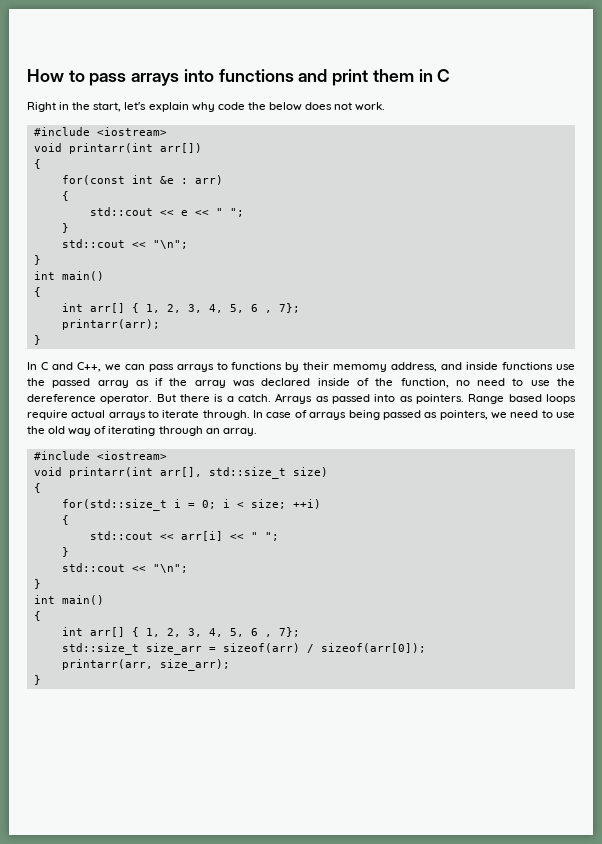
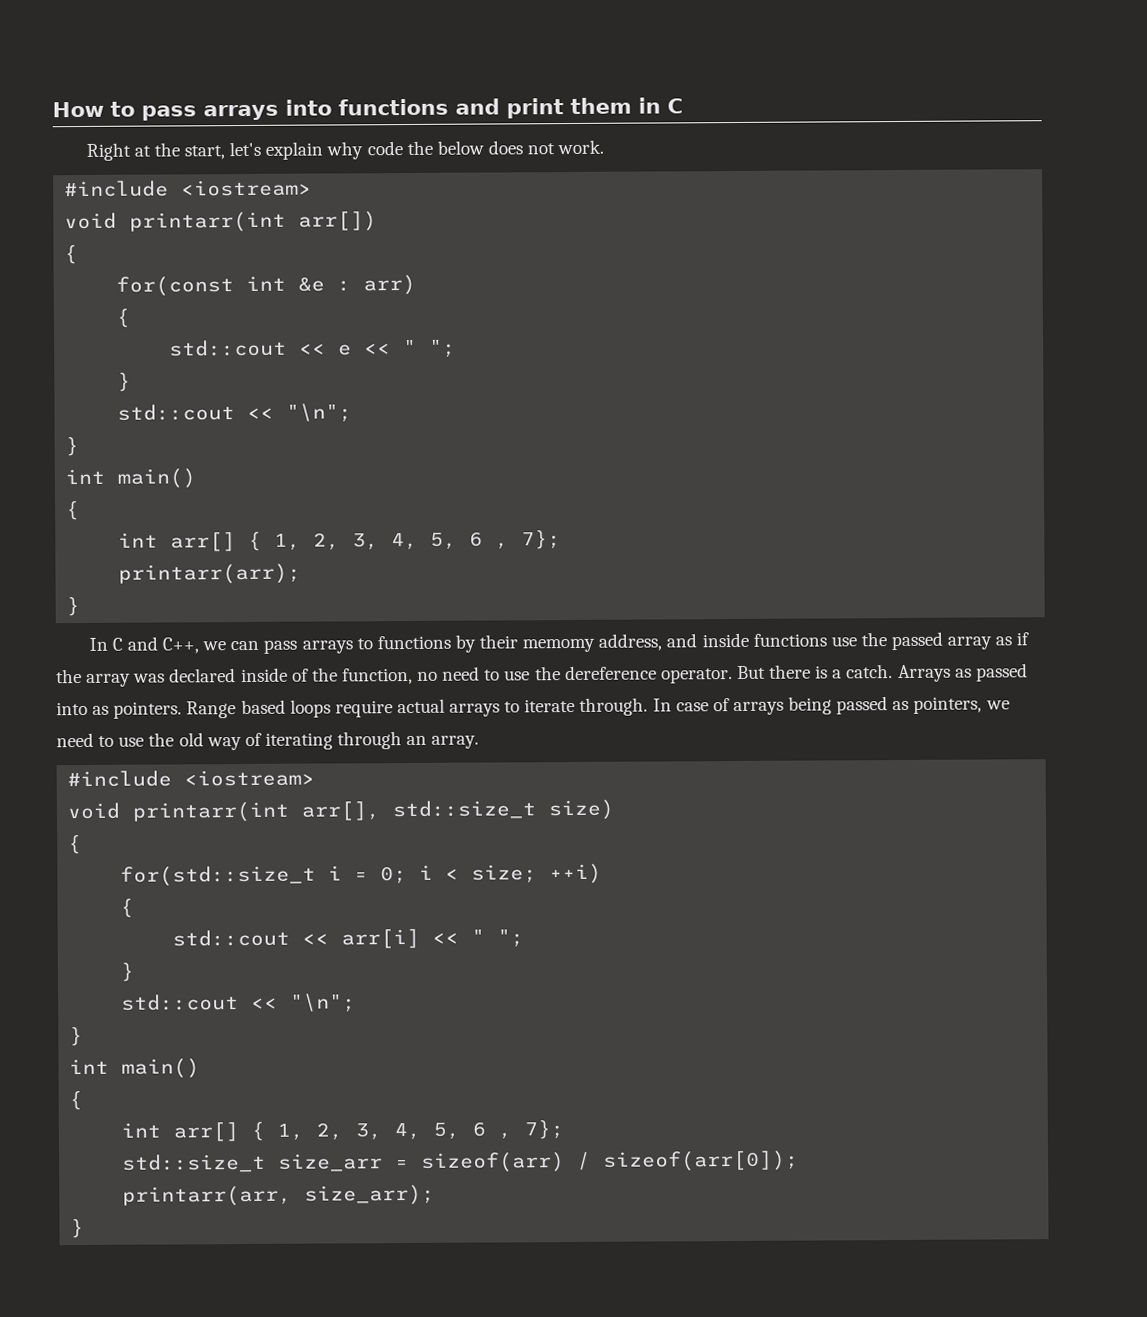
[59,102,70,110] in -> [133,145,151,157] at

